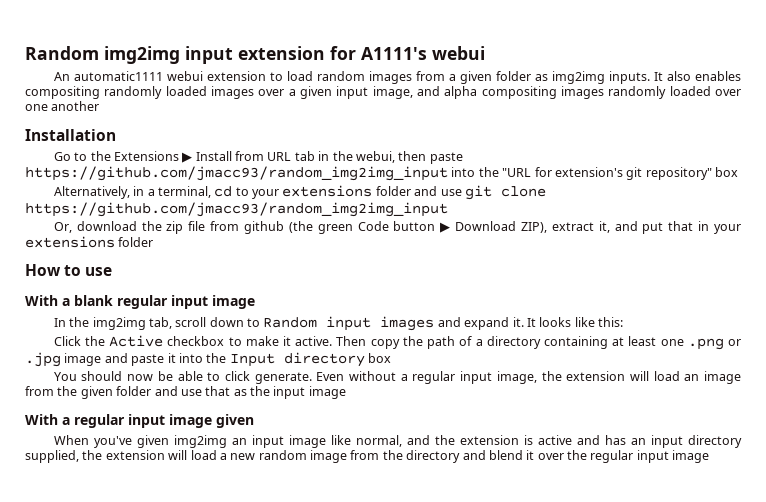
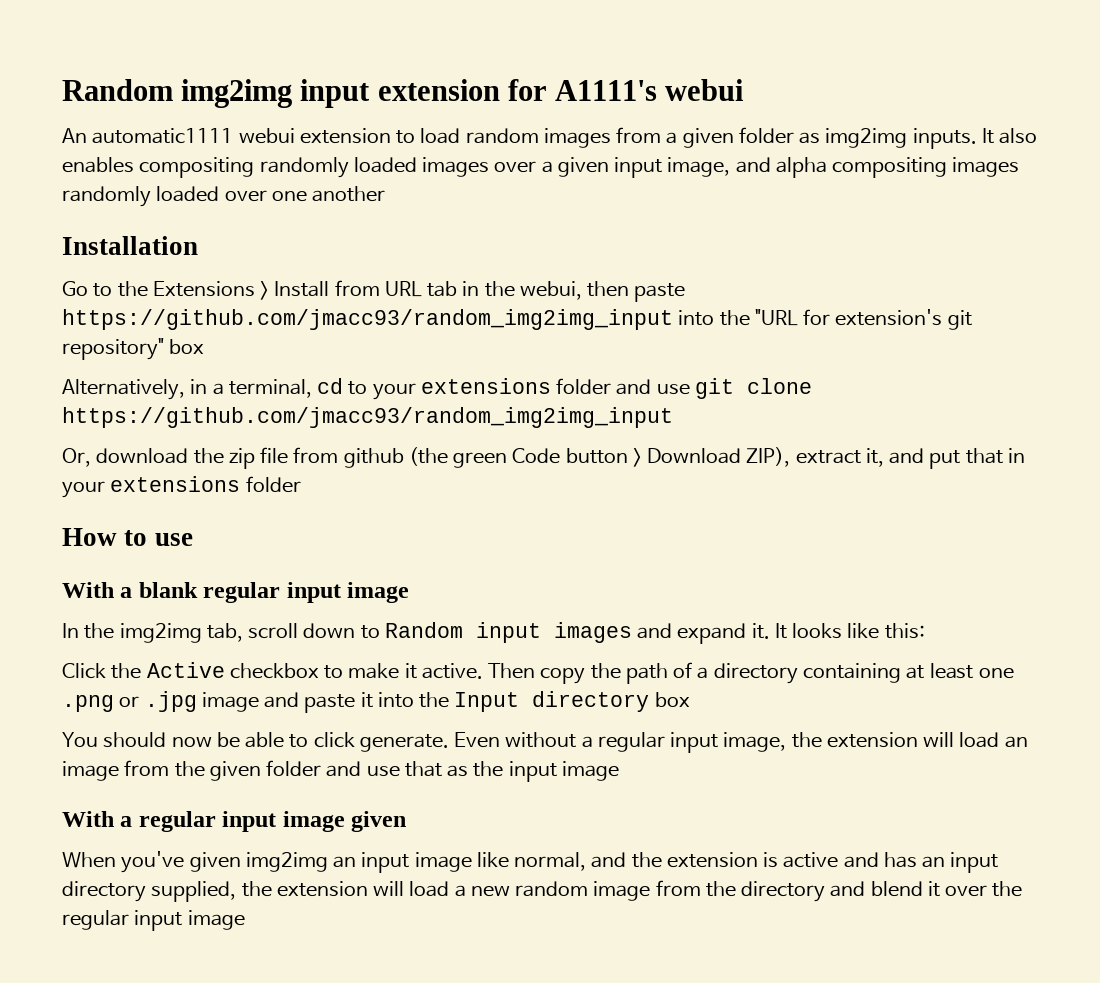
[182,152,193,163] ▶ -> [260,281,270,300] >
[440,222,451,233] ▶ -> [632,448,642,467] >

